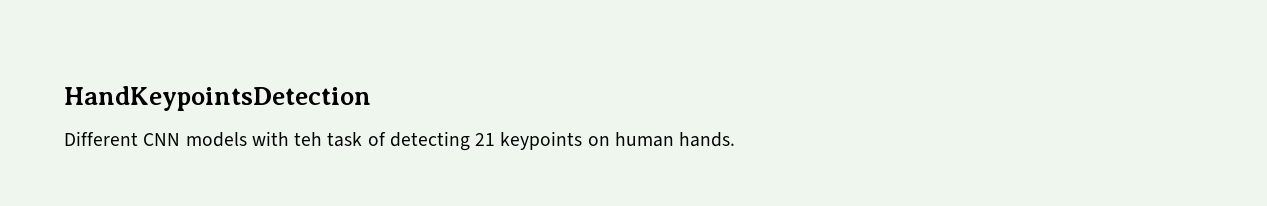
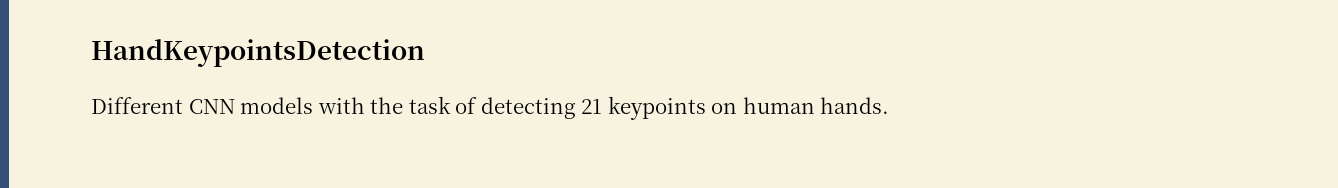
[294,132,323,146] teh -> [370,97,404,114] the

